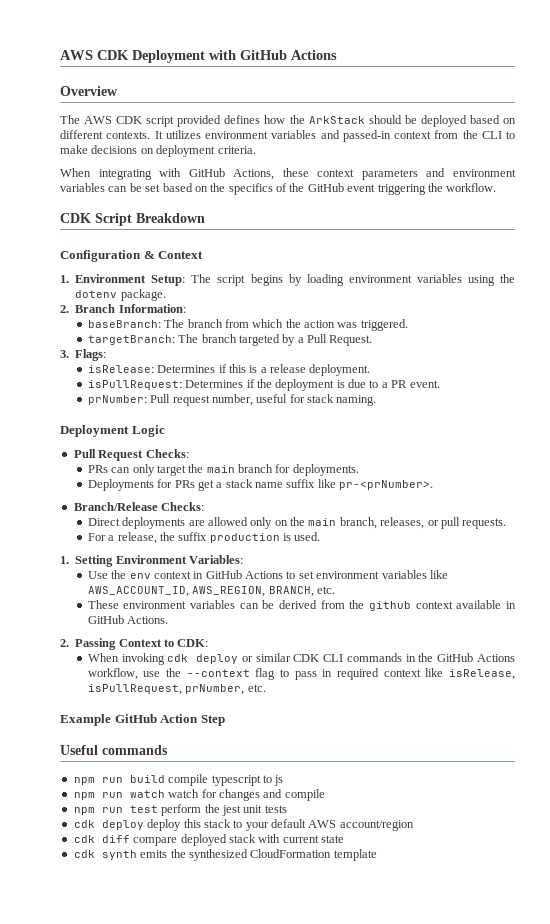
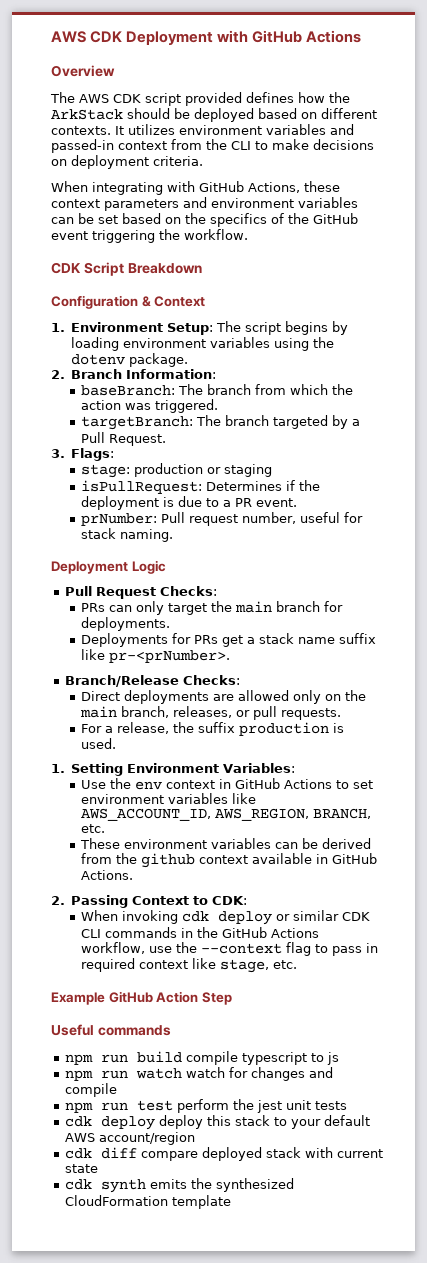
[87,364,371,376] isRelease: Determines if this is a release deployment. -> [81,463,273,478] stage: production or staging
[449,669,516,680] [87,684,245,695] isRelease, isPullRequest, prNumber, -> [220,959,270,973] stage,

